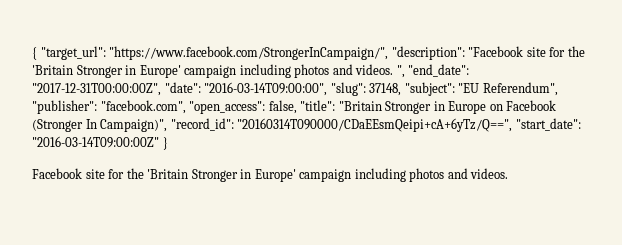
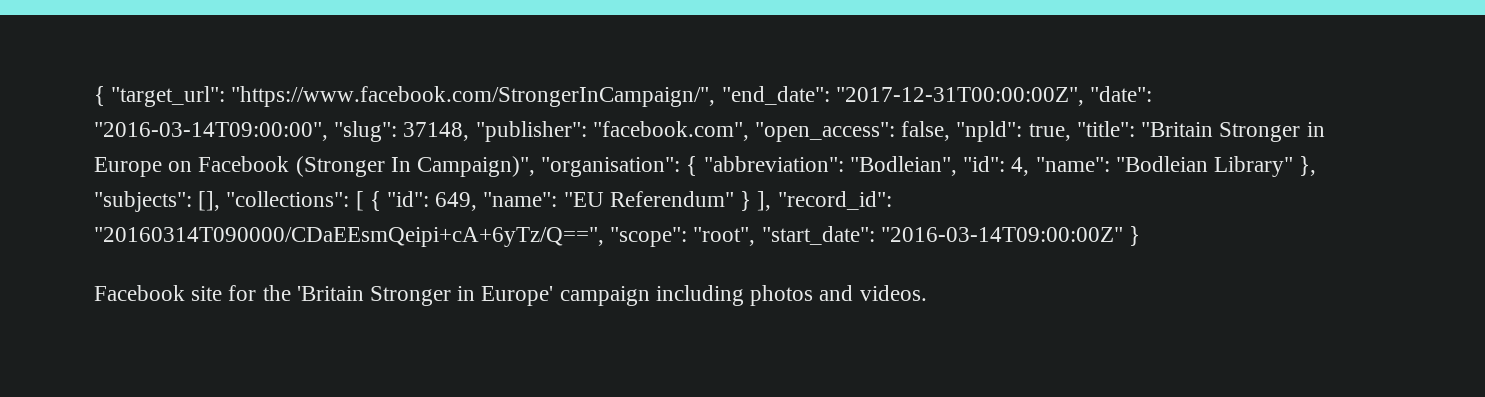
[391,46,585,60] [32,64,405,78] "description": "Facebook site for the 'Britain Stronger in Europe' campaign including photos and videos. ", -> (716, 96) none
[404,82,558,96] "subject": "EU Referendum", -> (470, 131) none
(297, 107) none -> [956,121,1071,142] "npld": true,
[170,118,513,132] "record_id": "20160314T090000/CDaEEsmQeipi+cA+6yTz/Q==", -> [541,156,1317,177] [94,191,892,212] [94,227,756,247] "organisation": { "abbreviation": "Bodleian", "id": 4, "name": "Bodleian Library" }, "subjects": [], "collections": [ { "id": 649, "name": "EU Referendum" } ], "record_id": "20160314T090000/CDaEEsmQeipi+cA+6yTz/Q==", "scope": "root",

